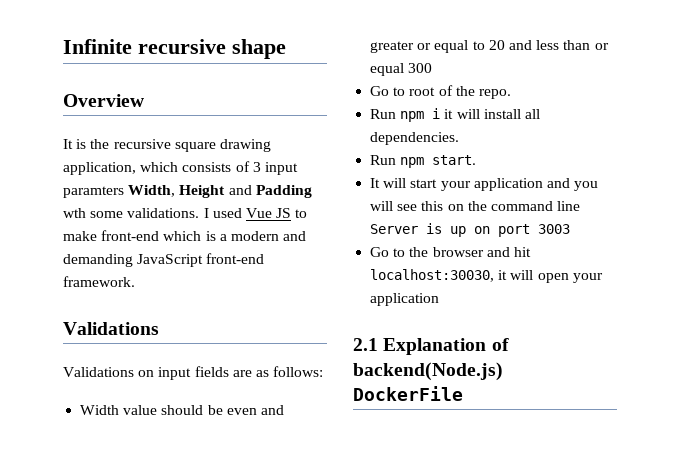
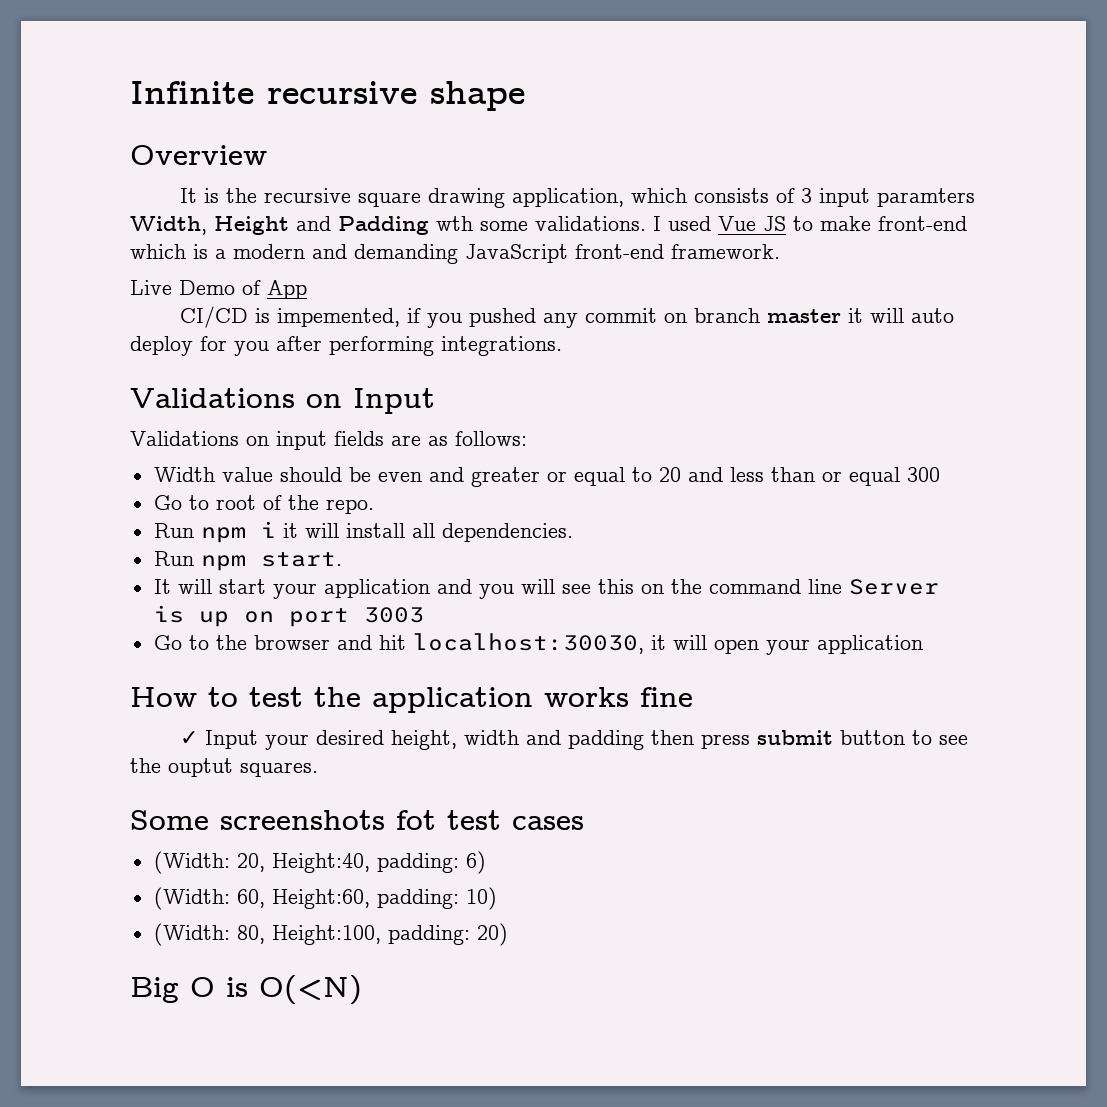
[63,322,159,335] // Validations -> [130,280,307,299] [179,306,954,328] [130,336,562,356] [130,388,435,414] // Live Demo of App // CI/CD is impemented, if you pushed any commit on branch master it will auto deploy for you after performing integrations. // Validations on Input
[353,338,509,355] [353,362,503,381] [353,386,463,401] 2.1 Explanation of backend(Node.js) DockerFile -> [130,687,693,713] [179,730,968,750] [130,758,318,777] [130,810,584,830] [153,851,486,874] [153,887,497,910] [153,923,508,946] [130,975,362,1005] How to test the application works fine // ✓ Input your desired height, width and padding then press submit button to see the ouptut squares. // Some screenshots fot test cases // (Width: 20, Height:40, padding: 6) // (Width: 60, Height:60, padding: 10) // (Width: 80, Height:100, padding: 20) // Big O is O(<N)

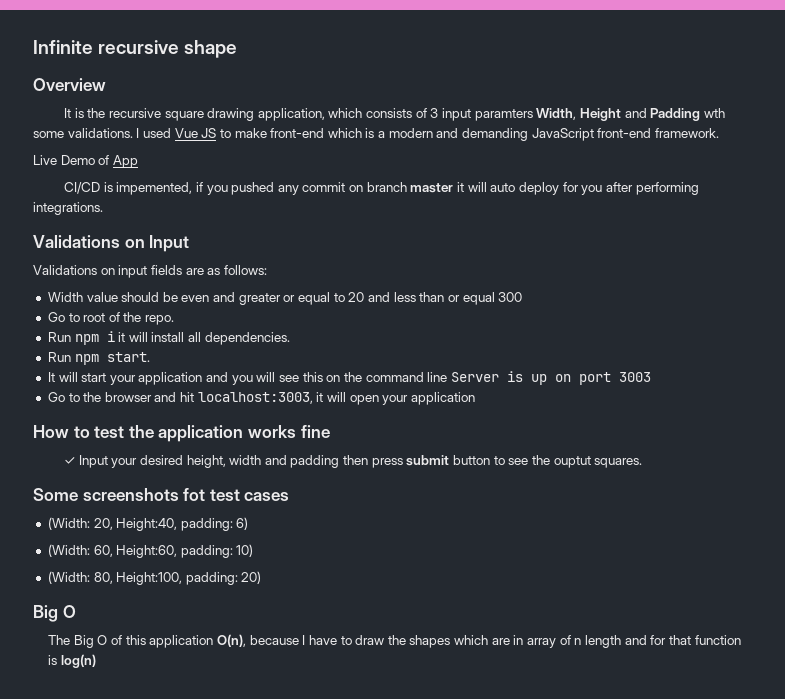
[412,633,644,654] localhost:30030, -> [197,392,313,404] localhost:3003,
[226,975,362,1005] is O(<N) -> [48,634,741,648] [48,654,96,668] // The Big O of this application O(n), because I have to draw the shapes which are in array of n length and for that function is log(n)

